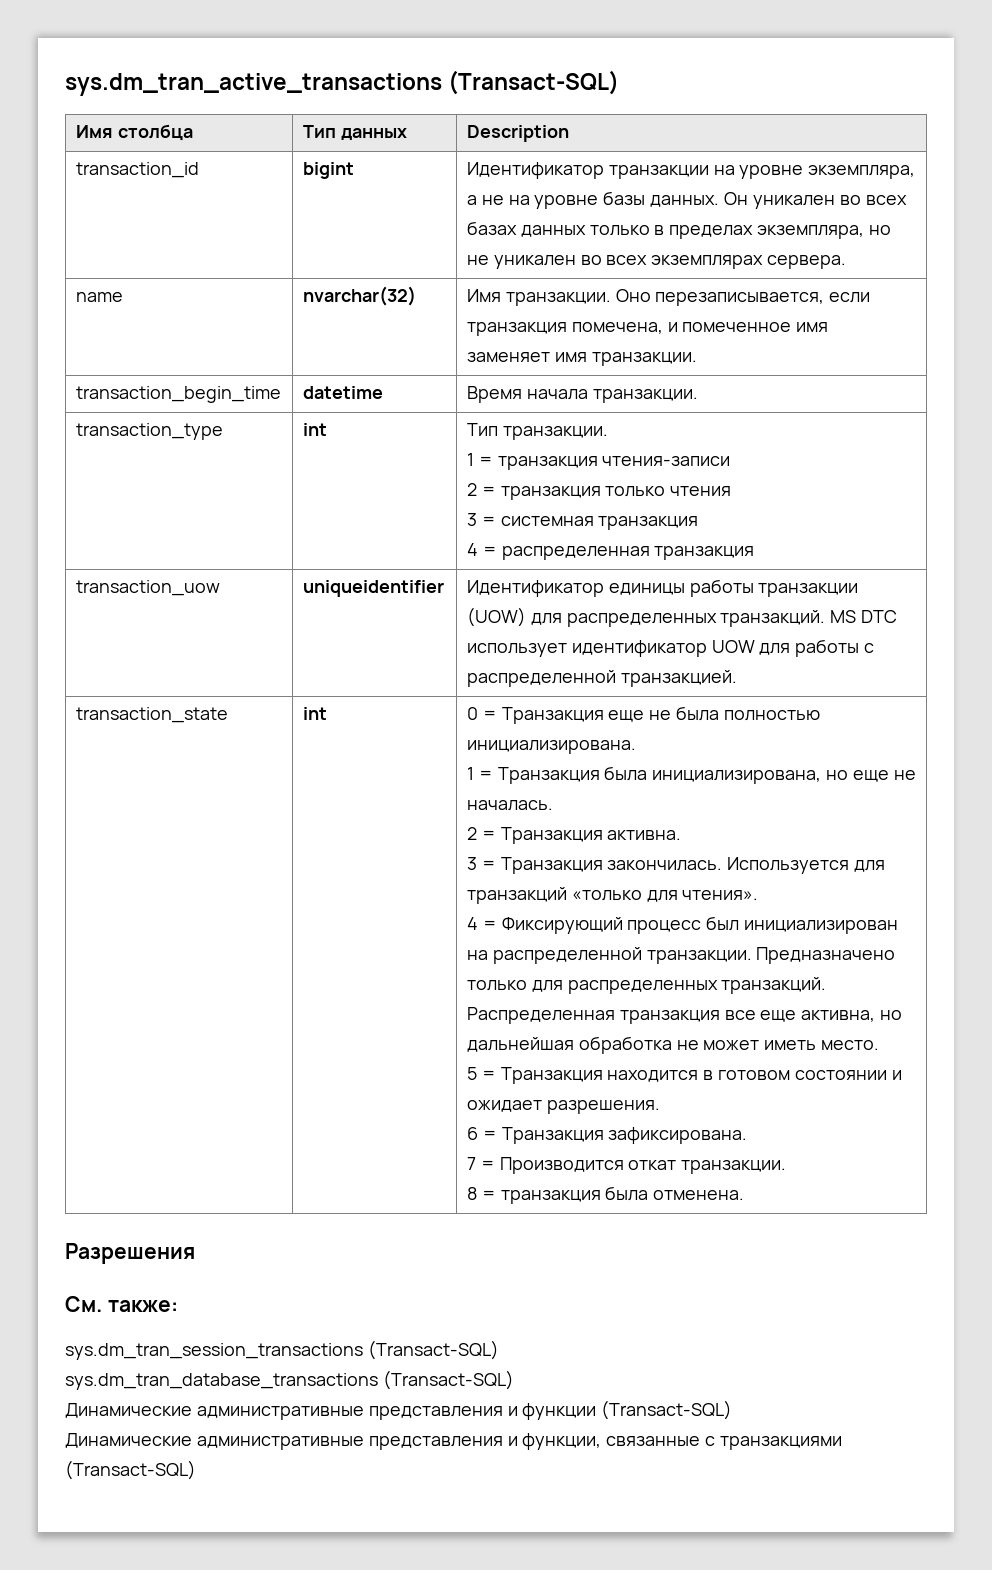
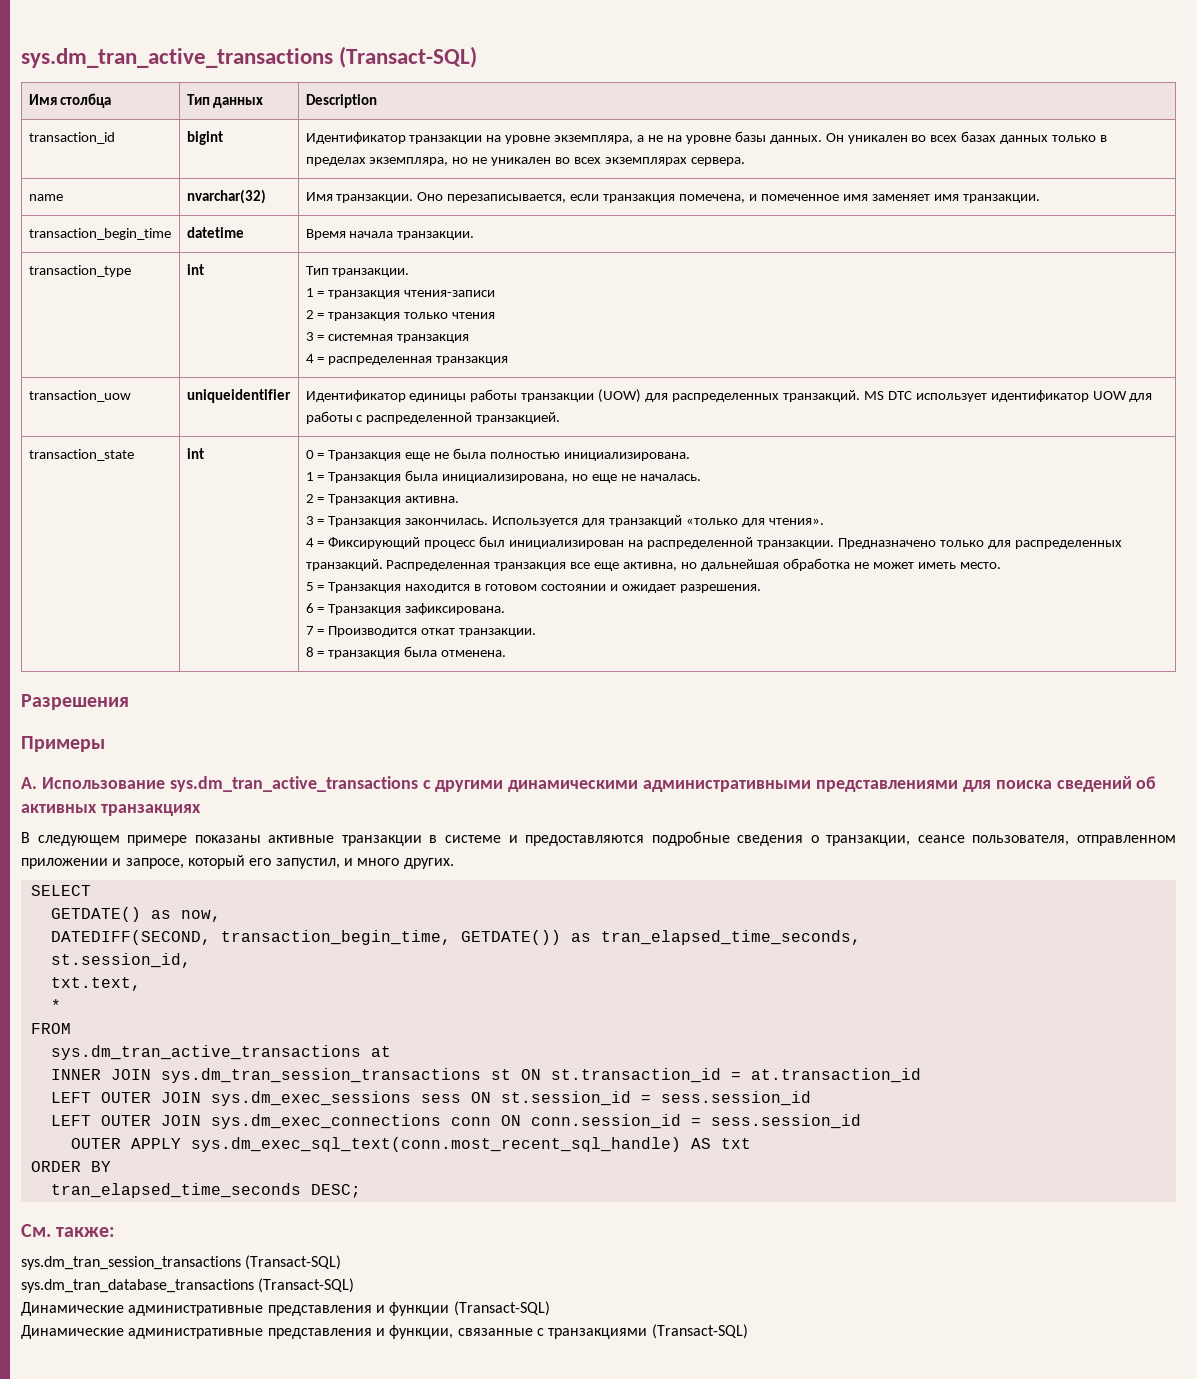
(195, 1253) none -> [21,736,105,752] [21,776,1157,792] [21,804,201,816] [21,831,1176,846] [21,855,454,869] [30,885,91,896] [50,907,221,922] [50,930,861,945] [50,953,191,968] [50,977,141,991] [50,999,61,1011] [30,1023,71,1034] [50,1045,391,1060] [50,1068,921,1083] [50,1091,811,1106] [50,1114,861,1129] [70,1137,751,1152] [30,1161,111,1172] [50,1183,361,1198] // Примеры // A. Использование sys.dm_tran_active_transactions с другими динамическими административными представлениями для поиска сведений об активных транзакциях // В следующем примере показаны активные транзакции в системе и предоставляются подробные сведения о транзакции, сеансе пользователя, отправленном приложении и запросе, который его запустил, и много других. // SELECT // GETDATE() as now, // DATEDIFF(SECOND, transaction_begin_time, GETDATE()) as tran_elapsed_time_seconds, // st.session_id, // txt.text, // * // FROM // sys.dm_tran_active_transactions at // INNER JOIN sys.dm_tran_session_transactions st ON st.transaction_id = at.transaction_id // LEFT OUTER JOIN sys.dm_exec_sessions sess ON st.session_id = sess.session_id // LEFT OUTER JOIN sys.dm_exec_connections conn ON conn.session_id = sess.session_id // OUTER APPLY sys.dm_exec_sql_text(conn.most_recent_sql_handle) AS txt // ORDER BY // tran_elapsed_time_seconds DESC;

